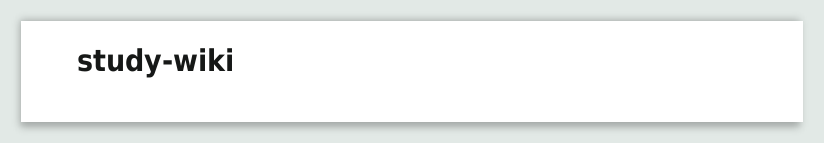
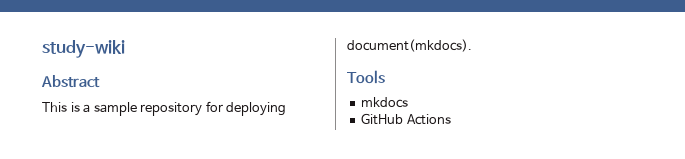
(234, 63) none -> [41,75,100,88] [42,101,287,116] [347,39,472,52] [347,70,385,84] [361,97,409,108] [361,113,451,125] // Abstract // This is a sample repository for deploying document(mkdocs). // Tools // mkdocs // GitHub Actions

